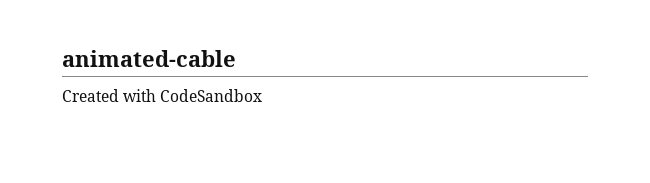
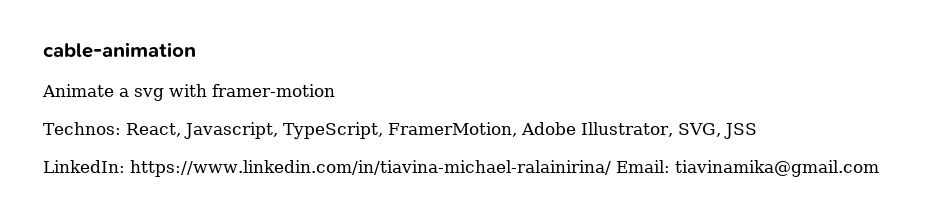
[62,50,236,67] [62,89,263,102] animated-cable // Created with CodeSandbox -> [43,42,196,58] [42,84,335,101] [43,122,757,139] [43,160,879,177] cable-animation // Animate a svg with framer-motion // Technos: React, Javascript, TypeScript, FramerMotion, Adobe Illustrator, SVG, JSS // LinkedIn: https://www.linkedin.com/in/tiavina-michael-ralainirina/ Email: tiavinamika@gmail.com

